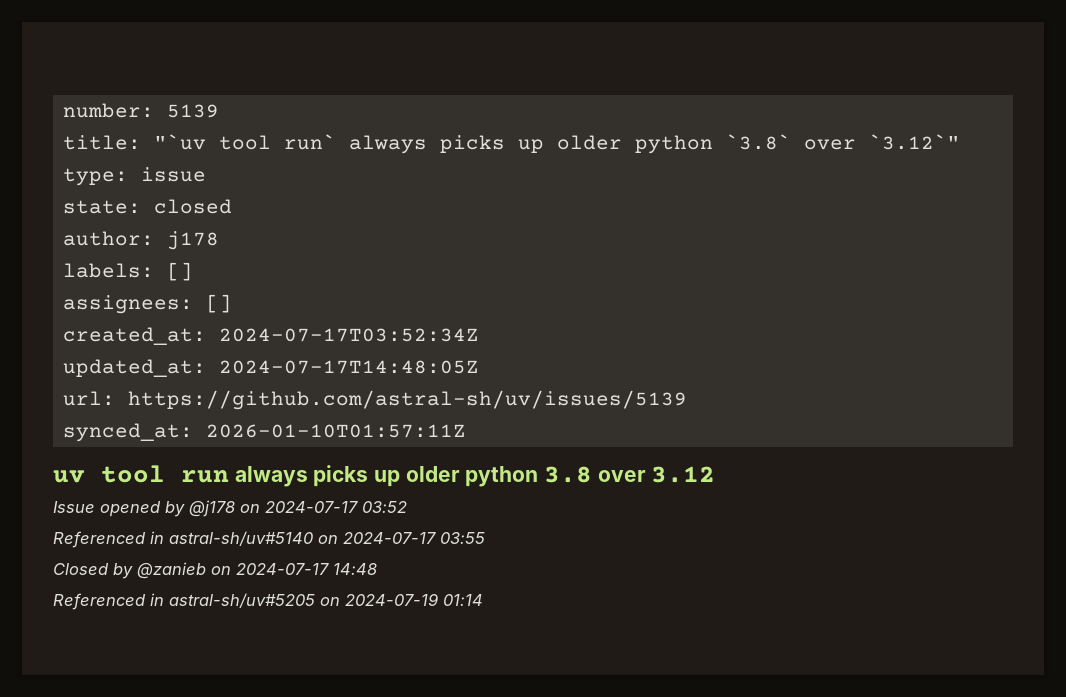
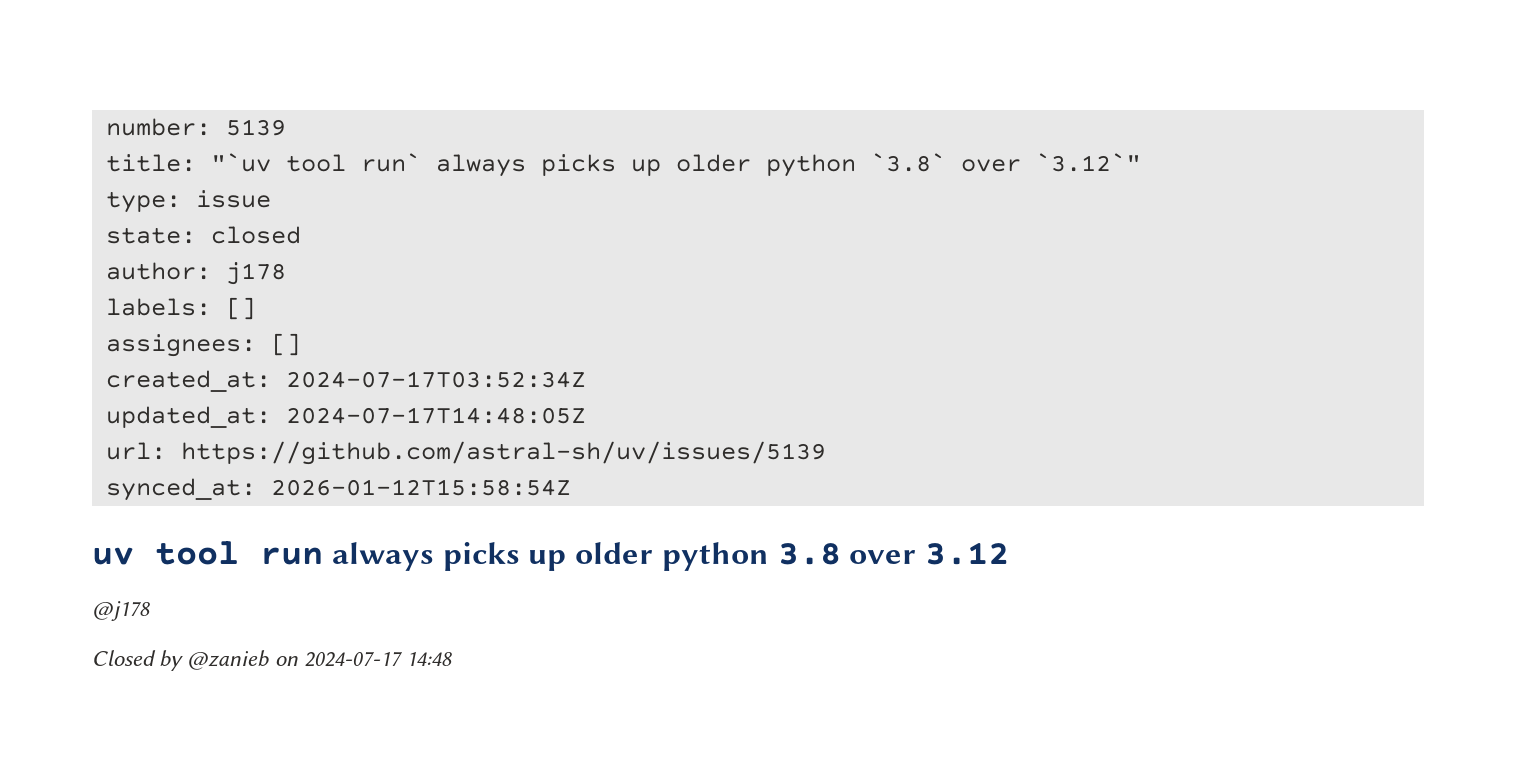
[205,424,466,438] 2026-01-10T01:57:11Z -> [270,479,571,496] 2026-01-12T15:58:54Z
[53,500,407,517] [53,531,485,548] Issue opened by @j178 on 2024-07-17 03:52 // Referenced in astral-sh/uv#5140 on 2024-07-17 03:55 -> [92,601,150,621] @j178
[53,593,483,610] // Referenced in astral-sh/uv#5205 on 2024-07-19 01:14 -> (453, 658) none

